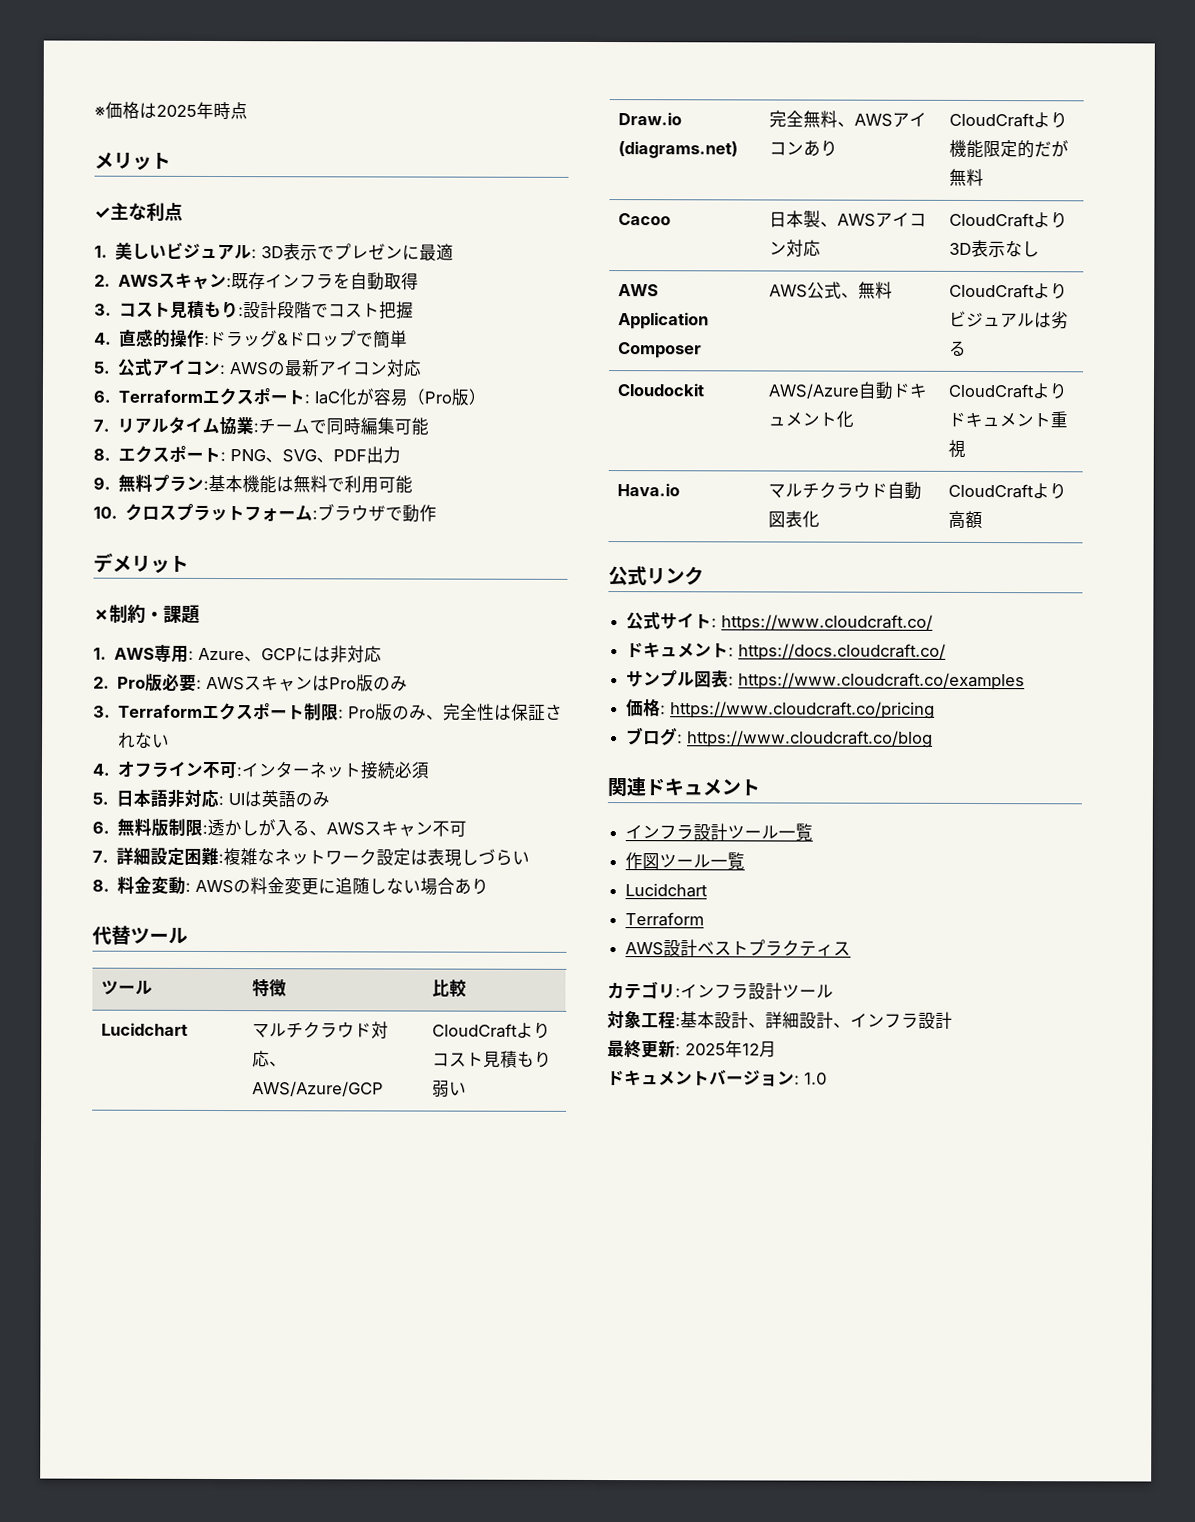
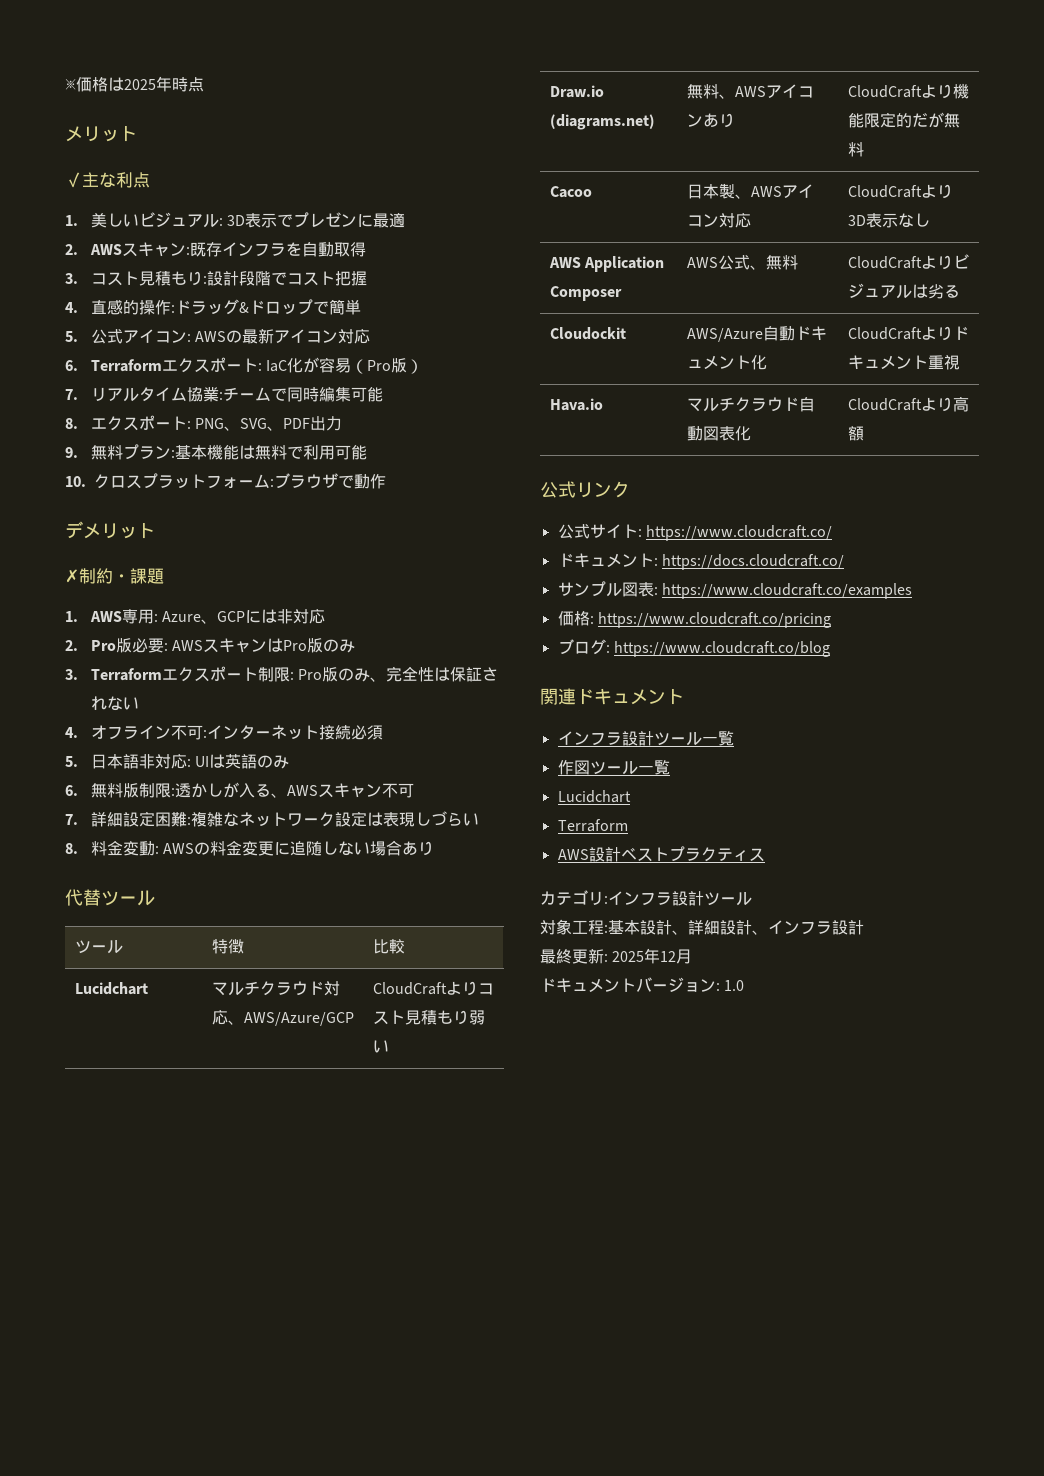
[769,110,805,128] 完全 -> (655, 122) none

